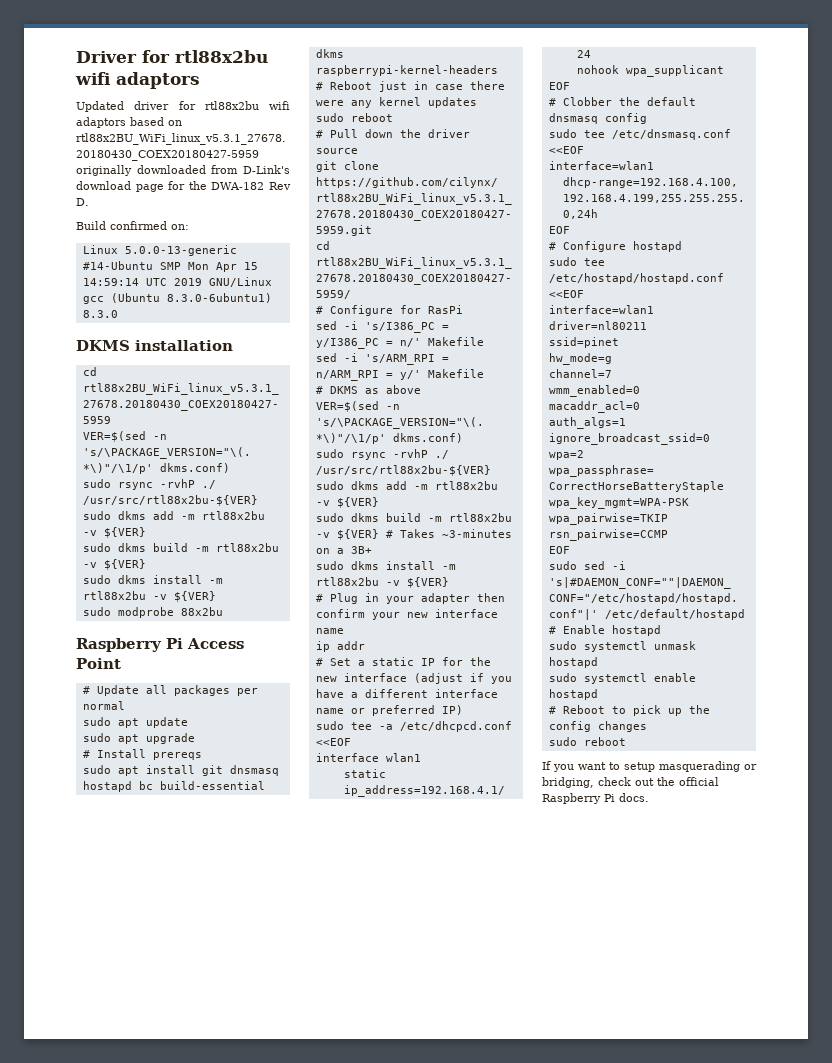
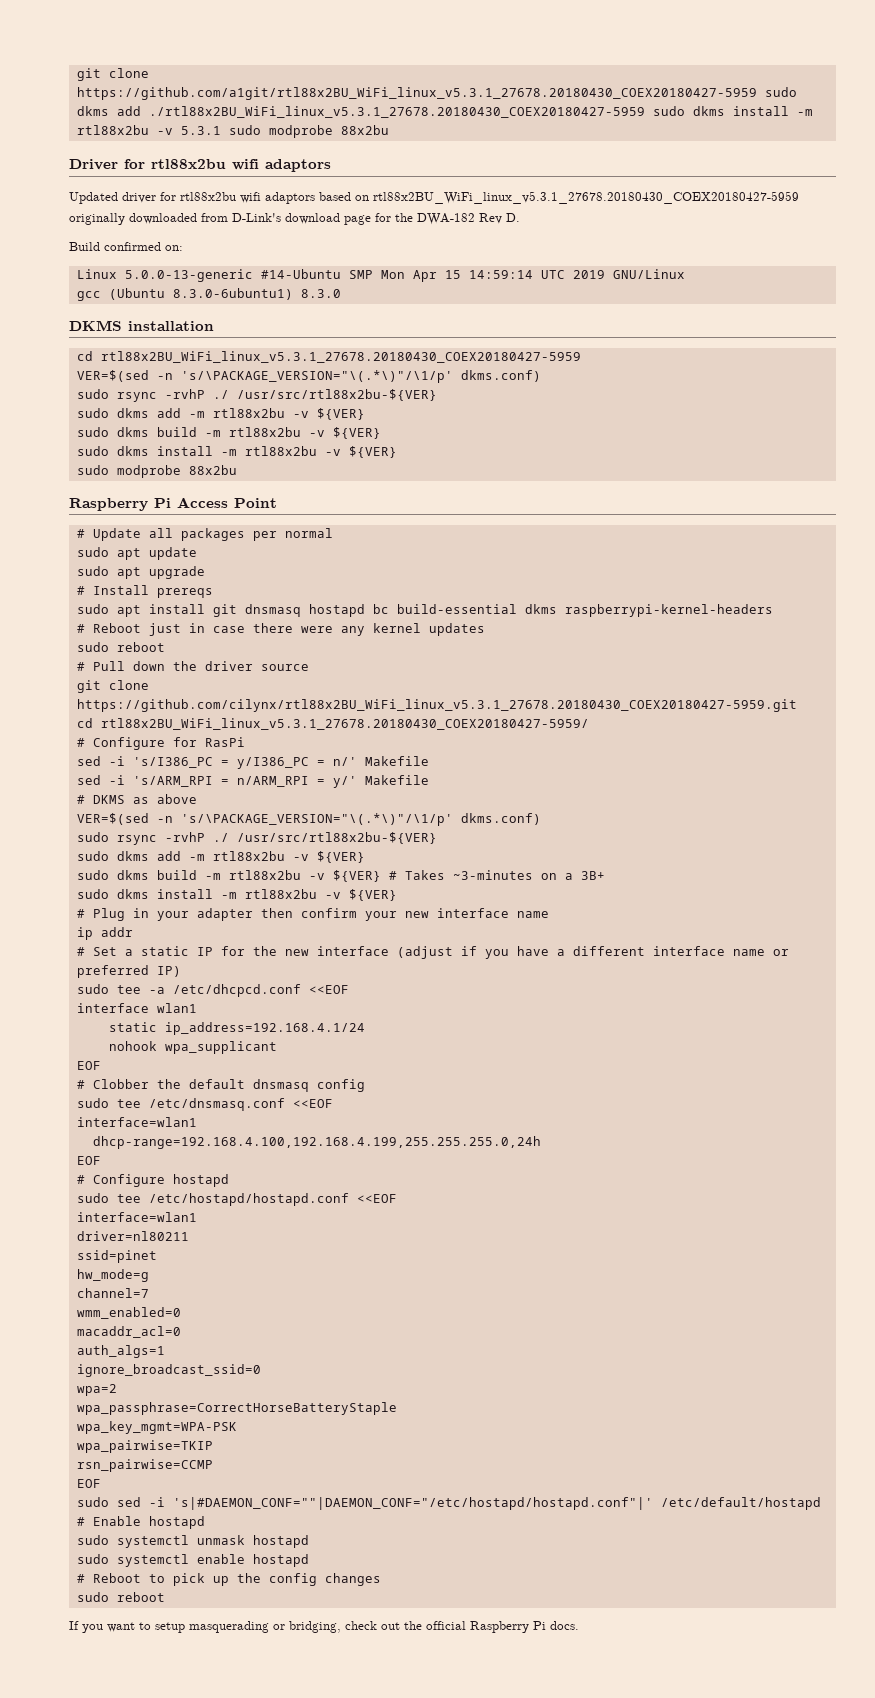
(76, 57) none -> [76,68,149,81] [76,87,797,100] [76,106,813,118] [76,125,389,138] git clone https://github.com/a1git/rtl88x2BU_WiFi_linux_v5.3.1_27678.20180430_COEX20180427-5959 sudo dkms add ./rtl88x2BU_WiFi_linux_v5.3.1_27678.20180430_COEX20180427-5959 sudo dkms install -m rtl88x2bu -v 5.3.1 sudo modprobe 88x2bu //

